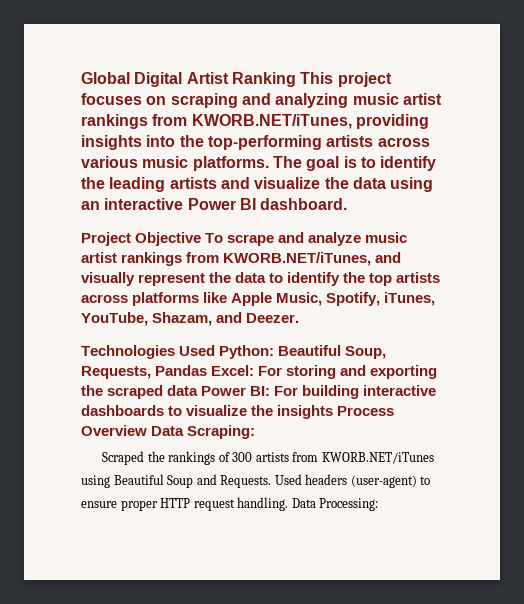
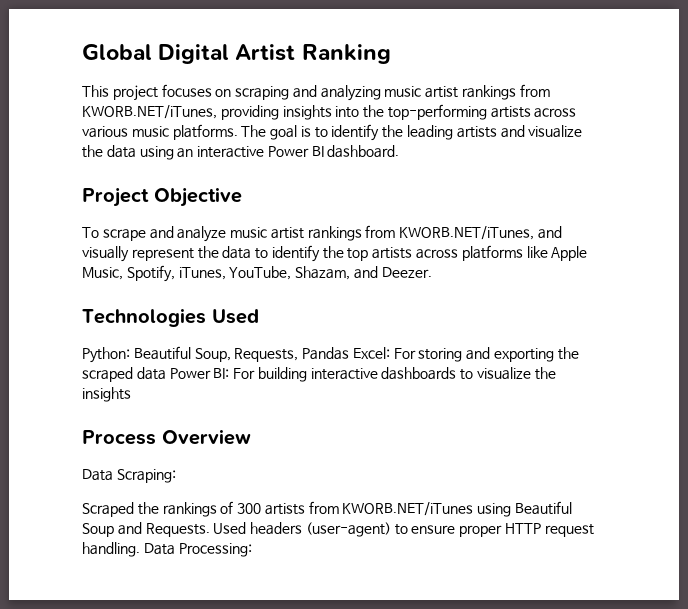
(296, 79) none -> (391, 54) //
(202, 239) none -> (242, 197) //
(216, 350) none -> (259, 316) //
(334, 412) none -> (131, 394) //
(147, 430) none -> (251, 437) //

